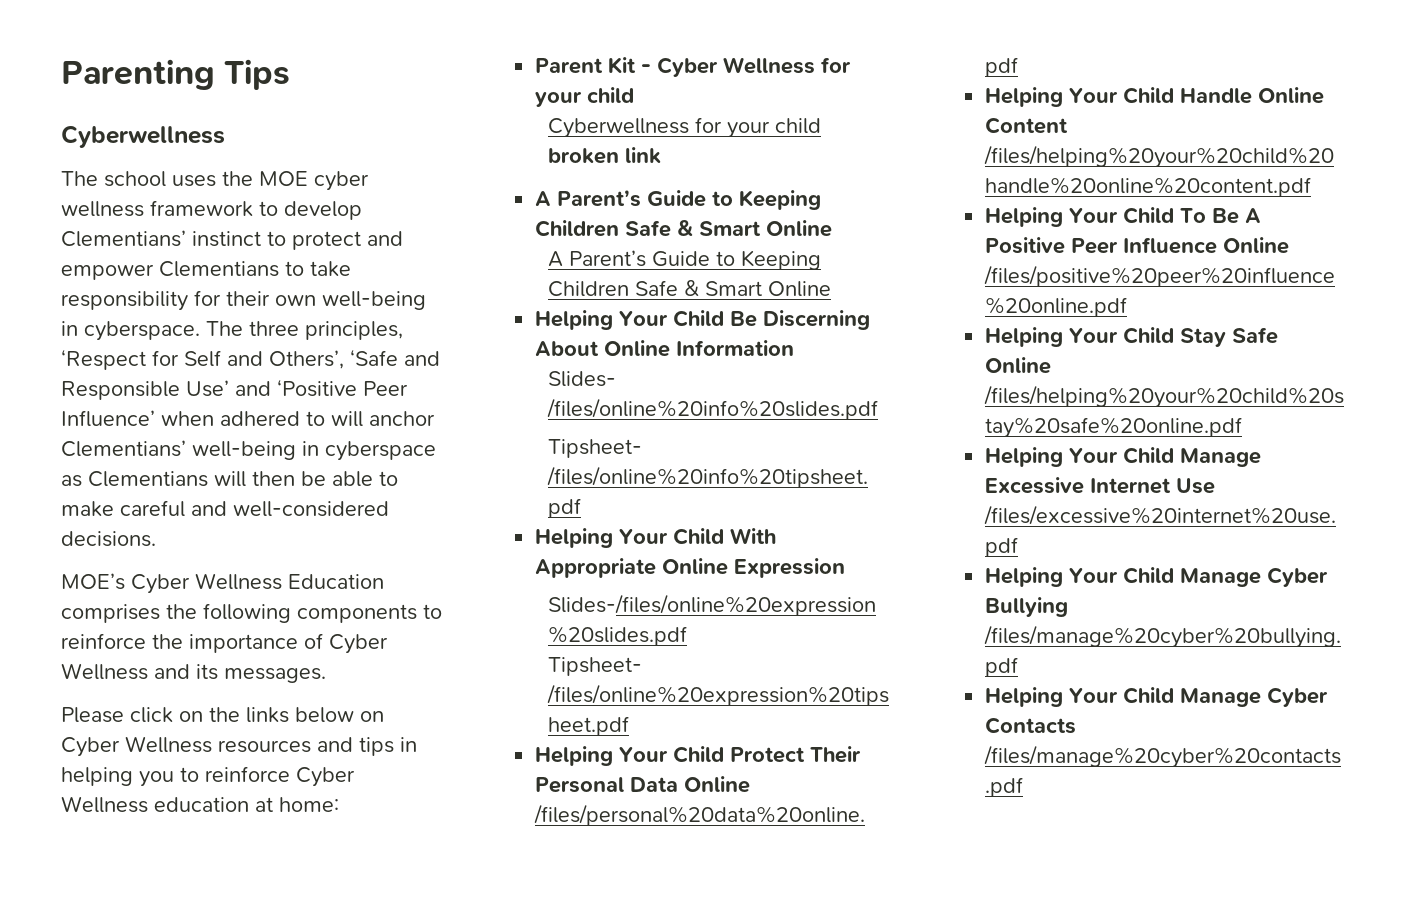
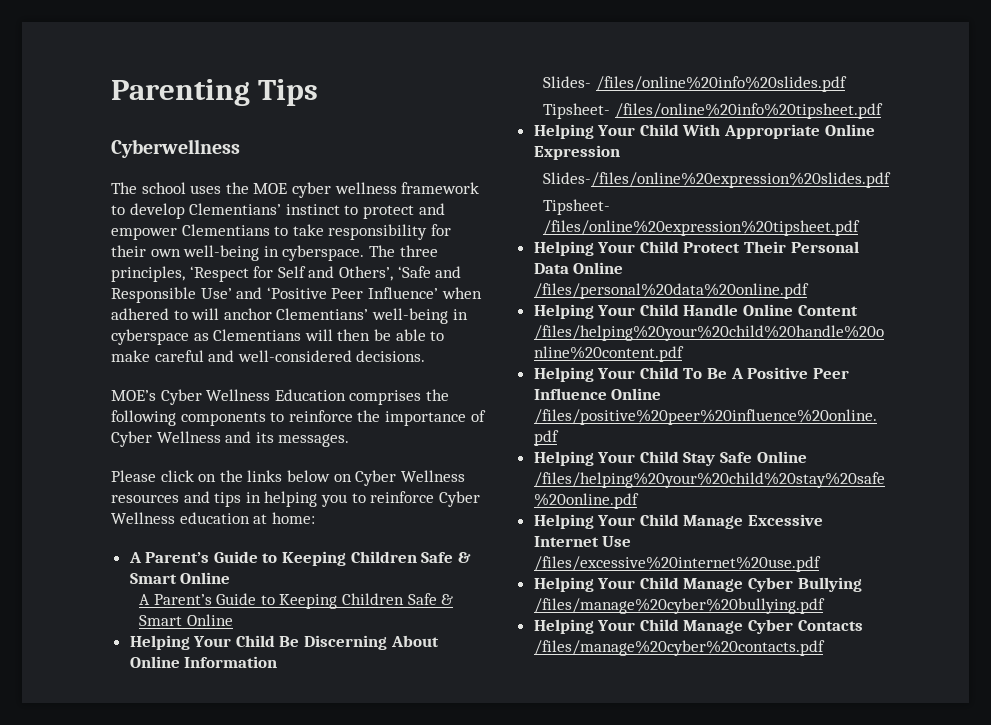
[535,57,852,77] [535,87,635,107] [547,117,821,138] [547,147,661,164] // Parent Kit - Cyber Wellness for your child // Cyberwellness for your child broken link -> (315, 518) none

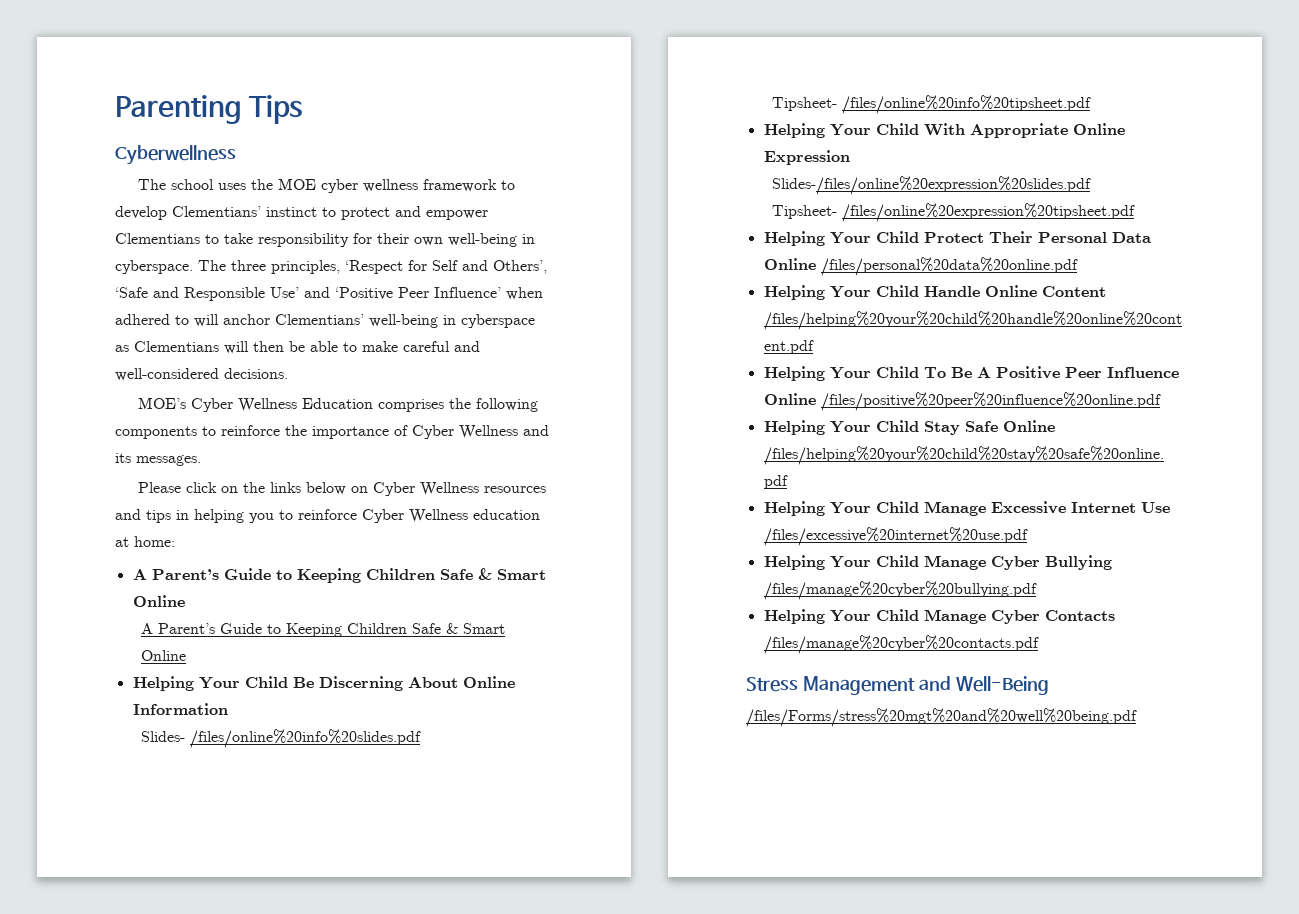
(825, 648) none -> [746,676,1049,695] [746,708,1137,727] // Stress Management and Well-Being // /files/Forms/stress%20mgt%20and%20well%20being.pdf

